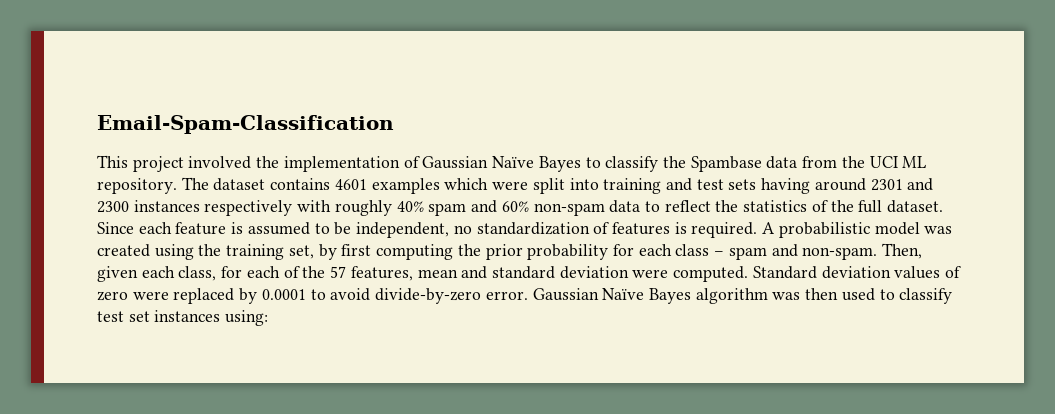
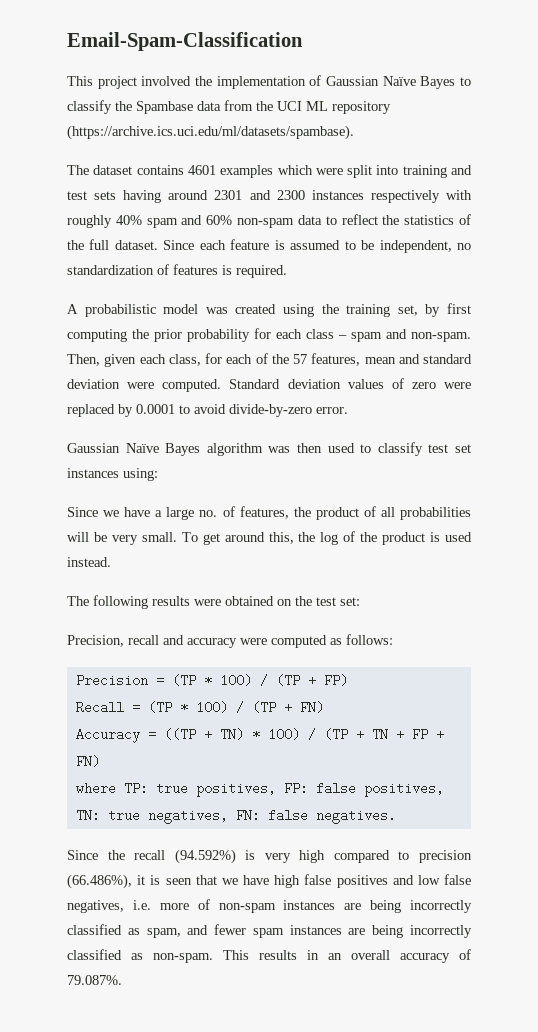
[97,178,177,194] repository. -> [332,101,391,114] [67,125,354,140] repository (https://archive.ics.uci.edu/ml/datasets/spambase). //
(758, 230) none -> (287, 271) //
(528, 295) none -> (348, 410) //
(269, 318) none -> [67,506,471,520] [67,531,472,545] [67,557,111,567] [67,595,360,609] [67,634,393,648] [75,674,348,687] [75,701,324,714] [75,728,444,743] [75,755,100,768] [75,782,444,797] [75,809,396,824] [67,849,472,864] [67,874,472,889] [67,899,472,913] [67,924,472,938] [67,949,471,963] [67,975,122,985] // Since we have a large no. of features, the product of all probabilities will be very small. To get around this, the log of the product is used instead. // The following results were obtained on the test set: // Precision, recall and accuracy were computed as follows: // Precision = (TP * 100) / (TP + FP) // Recall = (TP * 100) / (TP + FN) // Accuracy = ((TP + TN) * 100) / (TP + TN + FP + FN) // where TP: true positives, FP: false positives, TN: true negatives, FN: false negatives. // Since the recall (94.592%) is very high compared to precision (66.486%), it is seen that we have high false positives and low false negatives, i.e. more of non-spam instances are being incorrectly classified as spam, and fewer spam instances are being incorrectly classified as non-spam. This results in an overall accuracy of 79.087%.

